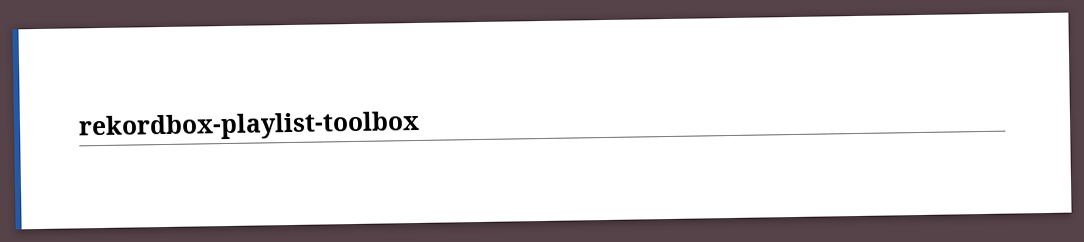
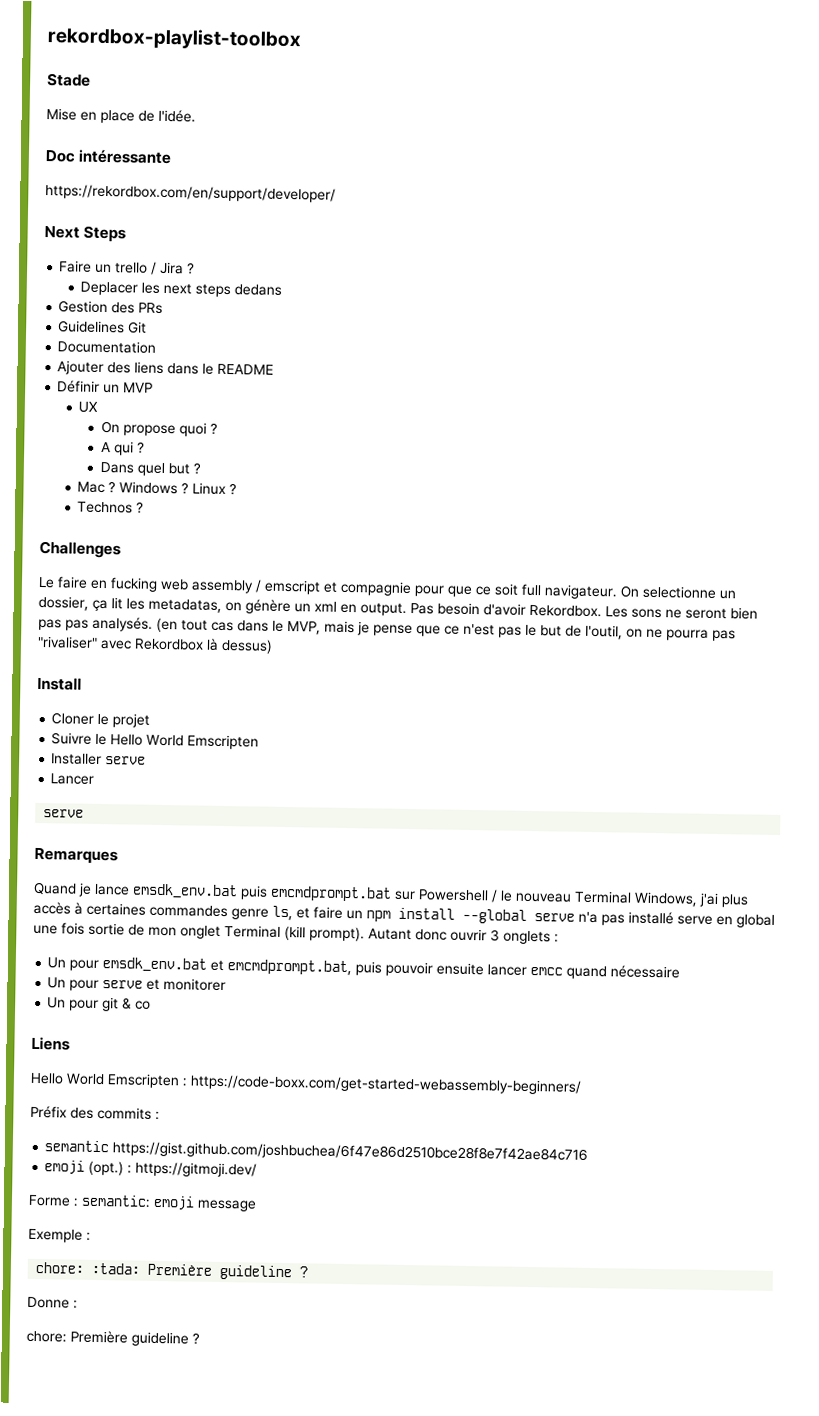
(420, 126) none -> [47,73,91,87] [46,108,196,124] [45,149,173,165] [45,184,336,203] [44,225,127,243] [59,260,196,275] [80,281,283,298] [58,300,164,314] [58,320,148,334] [57,340,157,354] [57,360,275,376] [57,380,154,394] [78,401,99,413] [100,420,218,437] [100,441,145,456] [99,461,201,476] [77,481,238,496] [77,501,145,514] [39,540,121,559] [38,576,736,600] [38,595,758,620] [38,616,736,642] [37,635,273,654] [37,677,82,691] [51,712,151,728] [51,732,260,750] [51,753,147,766] [50,773,95,785] [43,809,85,818] [34,847,118,865] [33,881,749,908] [33,901,775,928] [33,922,559,945] [47,957,681,980] [47,977,227,992] [47,997,152,1012] [31,1036,70,1051] [30,1072,581,1095] [30,1105,160,1120] [44,1140,589,1163] [44,1160,258,1178] [28,1194,256,1212] [28,1228,91,1243] [35,1262,309,1281] [27,1296,78,1309] [26,1330,200,1347] // Stade // Mise en place de l'idée. // Doc intéressante // https://rekordbox.com/en/support/developer/ // Next Steps // Faire un trello / Jira ? // Deplacer les next steps dedans // Gestion des PRs // Guidelines Git // Documentation // Ajouter des liens dans le README // Définir un MVP // UX // On propose quoi ? // A qui ? // Dans quel but ? // Mac ? Windows ? Linux ? // Technos ? // Challenges // Le faire en fucking web assembly / emscript et compagnie pour que ce soit full navigateur. On selectionne un dossier, ça lit les metadatas, on génère un xml en output. Pas besoin d'avoir Rekordbox. Les sons ne seront bien pas pas analysés. (en tout cas dans le MVP, mais je pense que ce n'est pas le but de l'outil, on ne pourra pas "rivaliser" avec Rekordbox là dessus) // Install // Cloner le projet // Suivre le Hello World Emscripten // Installer serve // Lancer // serve // Remarques // Quand je lance emsdk_env.bat puis emcmdprompt.bat sur Powershell / le nouveau Terminal Windows, j'ai plus accès à certaines commandes genre ls, et faire un npm install --global serve n'a pas installé serve en global une fois sortie de mon onglet Terminal (kill prompt). Autant donc ouvrir 3 onglets : // Un pour emsdk_env.bat et emcmdprompt.bat, puis pouvoir ensuite lancer emcc quand nécessaire // Un pour serve et monitorer // Un pour git & co // Liens // Hello World Emscripten : https://code-boxx.com/get-started-webassembly-beginners/ // Préfix des commits : // semantic https://gist.github.com/joshbuchea/6f47e86d2510bce28f8e7f42ae84c716 // emoji (opt.) : https://gitmoji.dev/ // Forme : semantic: emoji message // Exemple : // chore: :tada: Première guideline ? // Donne : // chore: Première guideline ?

